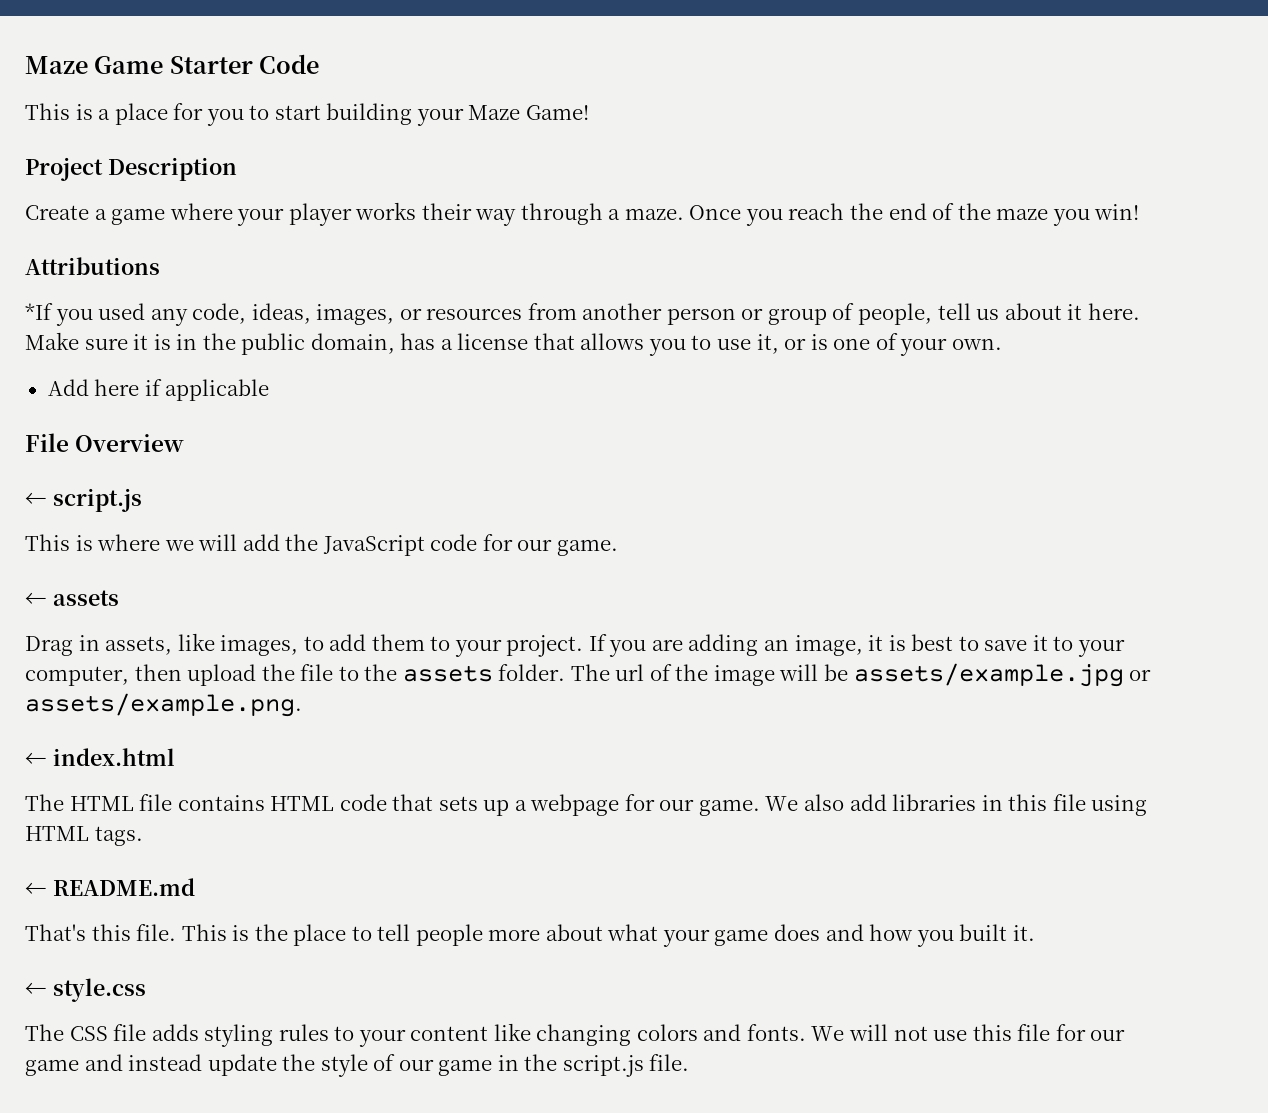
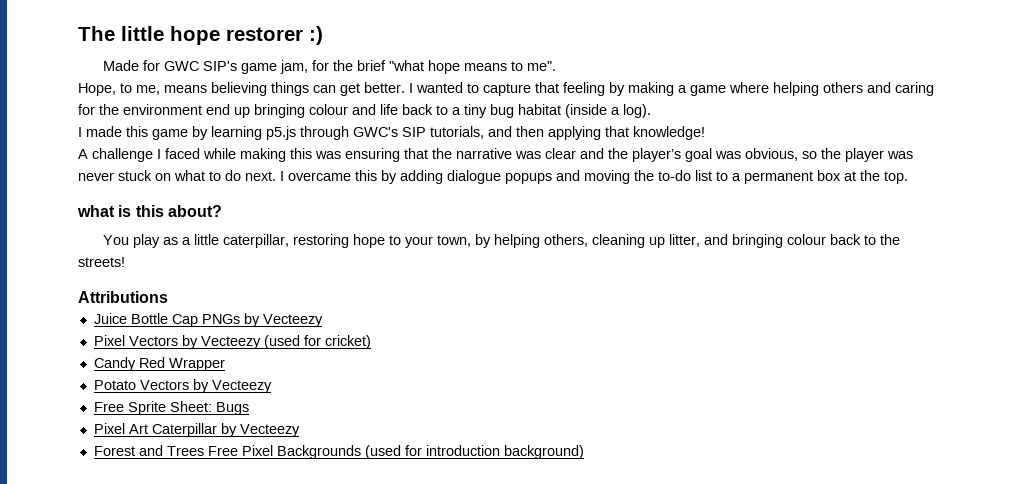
[25,54,320,74] [25,103,589,126] [25,157,237,181] [25,202,1140,226] [25,257,160,275] [25,303,1140,326] [25,332,1002,356] [47,379,270,401] [25,433,185,452] [25,488,142,512] [25,534,618,556] [25,590,119,606] [25,633,1125,657] [25,663,1152,687] [25,693,302,717] [25,748,175,766] [25,794,1148,816] [25,826,143,846] [25,878,195,896] [25,924,1035,947] [25,978,146,1002] [25,1023,1126,1047] [25,1054,690,1077] Maze Game Starter Code // This is a place for you to start building your Maze Game! // Project Description // Create a game where your player works their way through a maze. Once you reach the end of the maze you win! // Attributions // *If you used any code, ideas, images, or resources from another person or group of people, tell us about it here. Make sure it is in the public domain, has a license that allows you to use it, or is one of your own. // Add here if applicable // File Overview // ← script.js // This is where we will add the JavaScript code for our game. // ← assets // Drag in assets, like images, to add them to your project. If you are adding an image, it is best to save it to your computer, then upload the file to the assets folder. The url of the image will be assets/example.jpg or assets/example.png. // ← index.html // The HTML file contains HTML code that sets up a webpage for our game. We also add libraries in this file using HTML tags. // ← README.md // That's this file. This is the place to tell people more about what your game does and how you built it. // ← style.css // The CSS file adds styling rules to your content like changing colors and fonts. We will not use this file for our game and instead update the style of our game in the script.js file. -> [78,26,323,45] [102,60,556,74] [78,82,934,96] [78,104,651,118] [78,126,705,140] [78,148,913,162] [78,170,908,184] [77,205,222,217] [102,234,900,248] [78,257,125,267] [78,291,168,303] [93,313,323,327] [93,335,371,349] [93,357,225,371] [93,379,272,393] [93,401,249,415] [93,423,300,437] [93,445,584,459] The little hope restorer :) // Made for GWC SIP's game jam, for the brief "what hope means to me". // Hope, to me, means believing things can get better. I wanted to capture that feeling by making a game where helping others and caring for the environment end up bringing colour and life back to a tiny bug habitat (inside a log). // I made this game by learning p5.js through GWC's SIP tutorials, and then applying that knowledge! // A challenge I faced while making this was ensuring that the narrative was clear and the player’s goal was obvious, so the player was never stuck on what to do next. I overcame this by adding dialogue popups and moving the to-do list to a permanent box at the top. // what is this about? // You play as a little caterpillar, restoring hope to your town, by helping others, cleaning up litter, and bringing colour back to the streets! // Attributions // Juice Bottle Cap PNGs by Vecteezy // Pixel Vectors by Vecteezy (used for cricket) // Candy Red Wrapper // Potato Vectors by Vecteezy // Free Sprite Sheet: Bugs // Pixel Art Caterpillar by Vecteezy // Forest and Trees Free Pixel Backgrounds (used for introduction background)

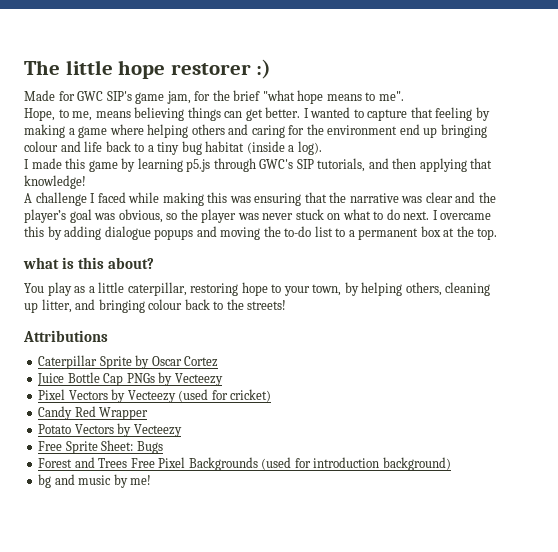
(168, 297) none -> [38,355,219,369] // Caterpillar Sprite by Oscar Cortez
[93,423,300,437] // Pixel Art Caterpillar by Vecteezy -> (163, 447) none
(584, 452) none -> [38,474,152,488] // bg and music by me!

